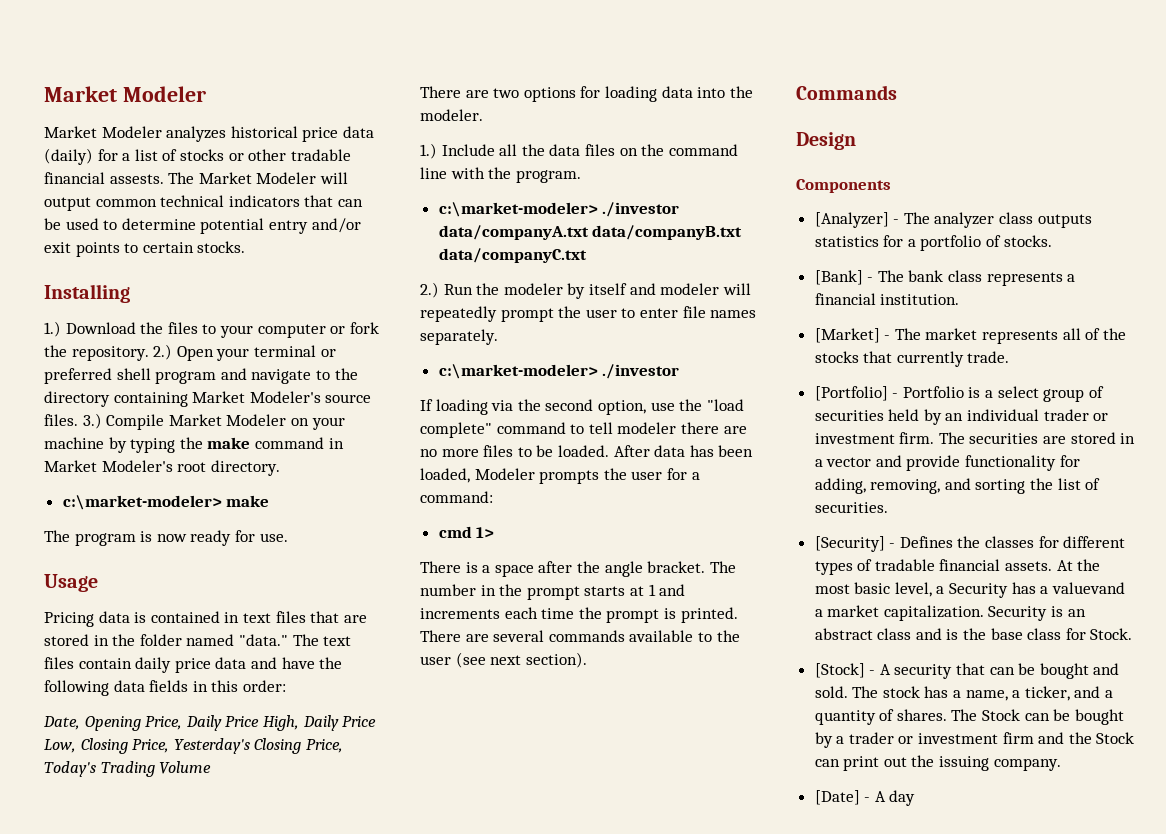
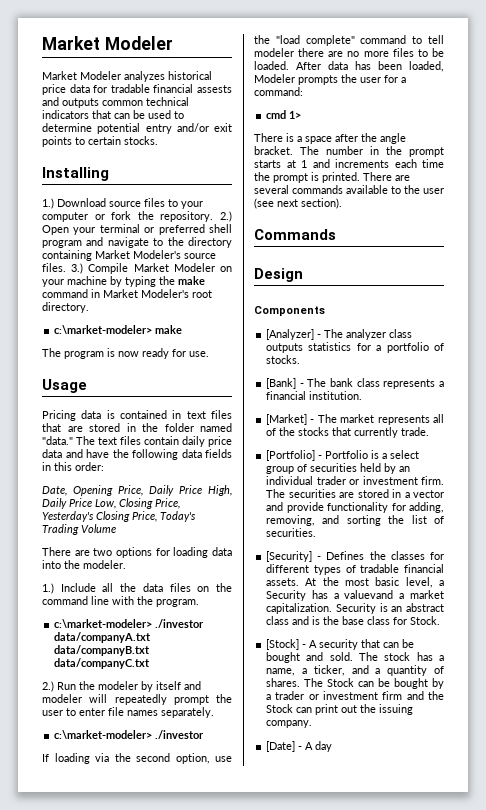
[44,148,351,165] [44,172,348,184] [44,197,91,211] (daily) for a list of stocks or other tradable financial assests. The Market Modeler will output -> [93,84,232,93] [42,97,99,108] for tradable financial assests and outputs
[140,322,164,334] the -> [109,201,141,207] source

